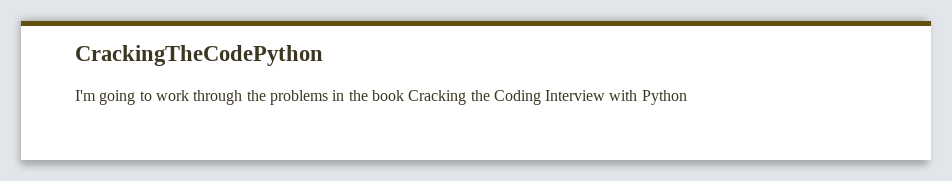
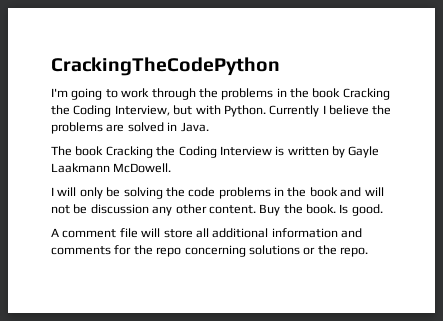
[545,90,687,105] Interview with Python -> [114,105,392,117] [51,122,209,134] [51,146,380,158] [51,163,172,173] [51,187,384,199] [51,204,383,216] [51,228,362,238] [51,245,368,257] Interview, but with Python. Currently I believe the problems are solved in Java. // The book Cracking the Coding Interview is written by Gayle Laakmann McDowell. // I will only be solving the code problems in the book and will not be discussion any other content. Buy the book. Is good. // A comment file will store all additional information and comments for the repo concerning solutions or the repo.

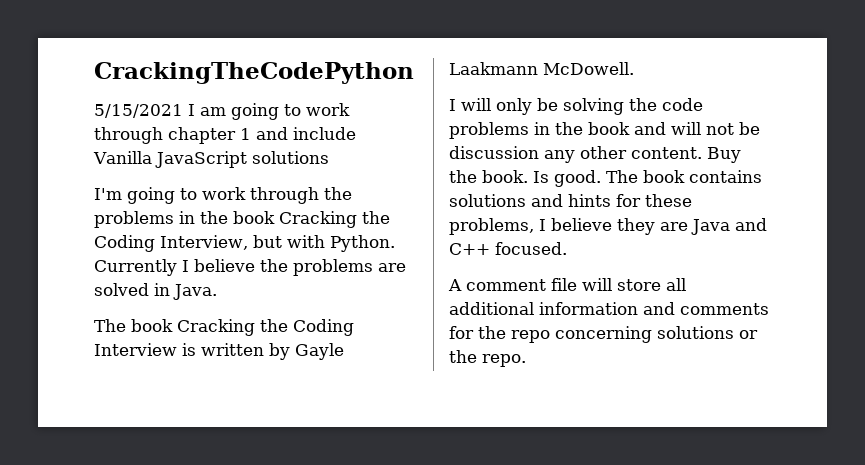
(280, 66) none -> [94,103,350,120] [94,127,356,144] [93,151,329,168] // 5/15/2021 I am going to work through chapter 1 and include Vanilla JavaScript solutions
(383, 210) none -> [606,170,762,183] [449,194,692,207] [449,218,767,235] [449,242,567,255] The book contains solutions and hints for these problems, I believe they are Java and C++ focused.

